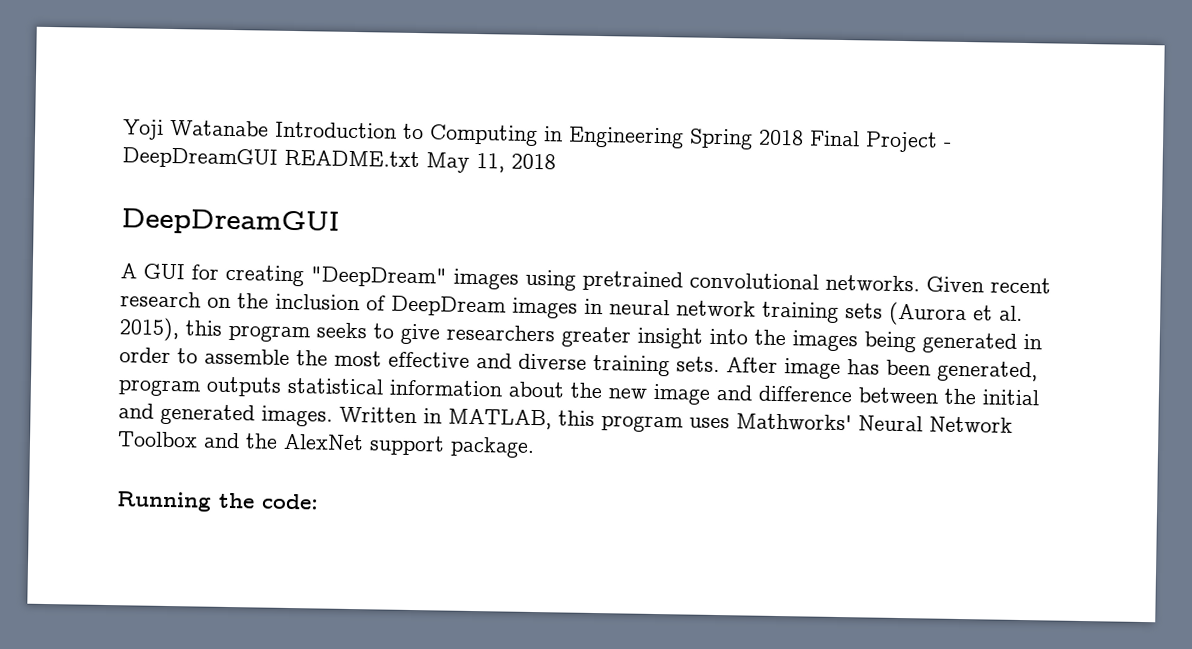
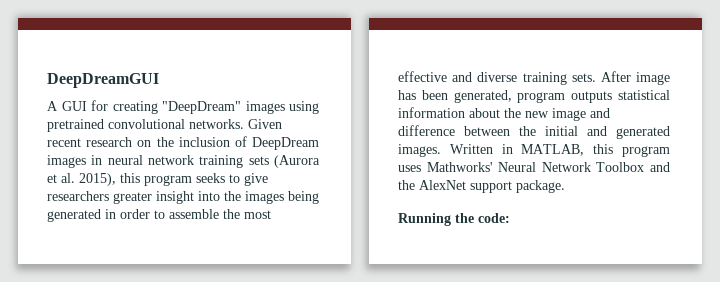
[122,119,952,153] [122,147,556,173] Yoji Watanabe Introduction to Computing in Engineering Spring 2018 Final Project - DeepDreamGUI README.txt May 11, 2018 // -> (47, 80) none

